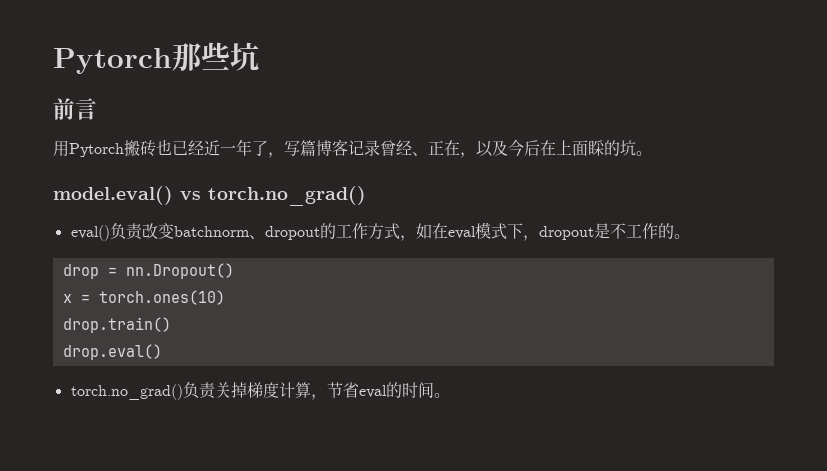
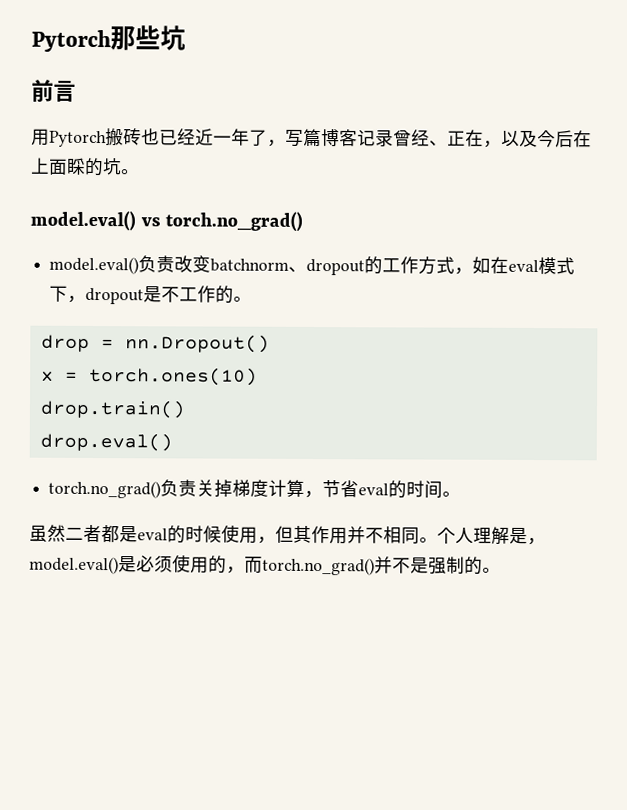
[70,225,110,241] eval() -> [49,256,140,275] model.eval()
(450, 395) none -> [29,524,546,546] [29,554,501,576] // 虽然二者都是eval的时候使用，但其作用并不相同。个人理解是，model.eval()是必须使用的，而torch.no_grad()并不是强制的。

